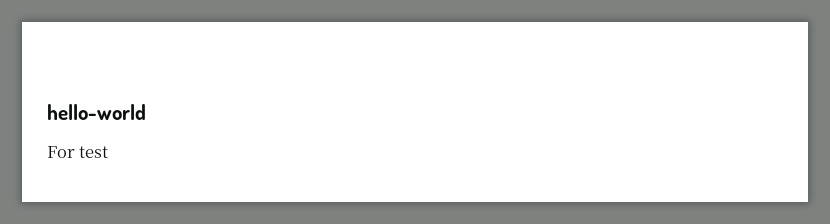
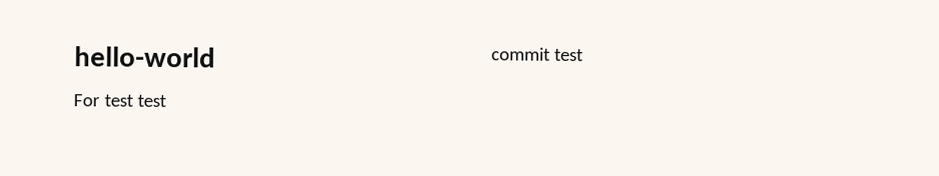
(109, 152) none -> [136,94,167,108] [491,47,584,62] test // commit test

